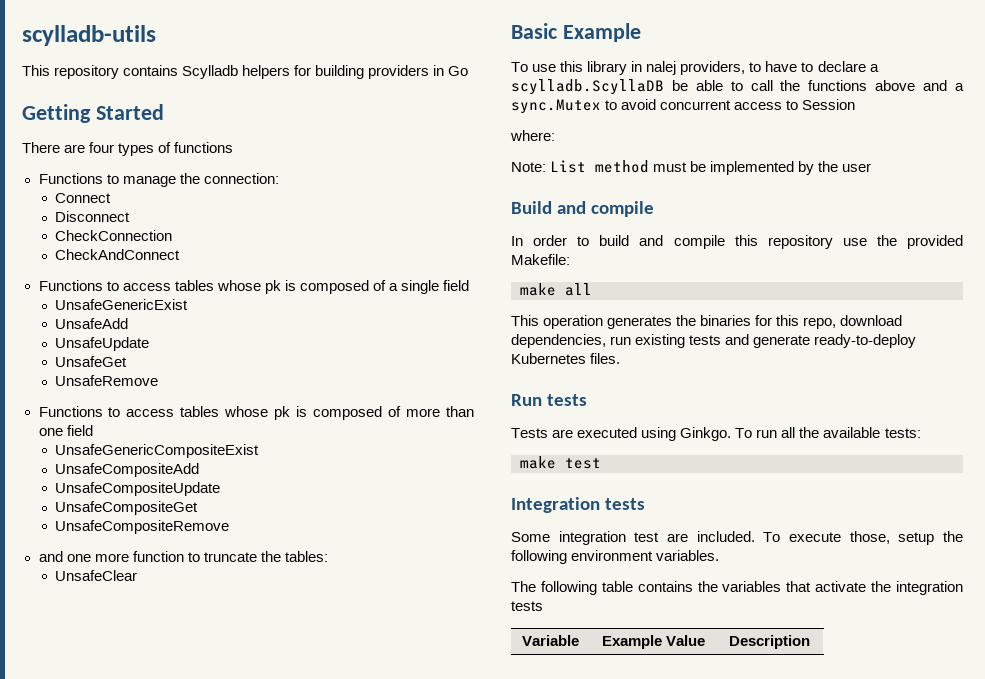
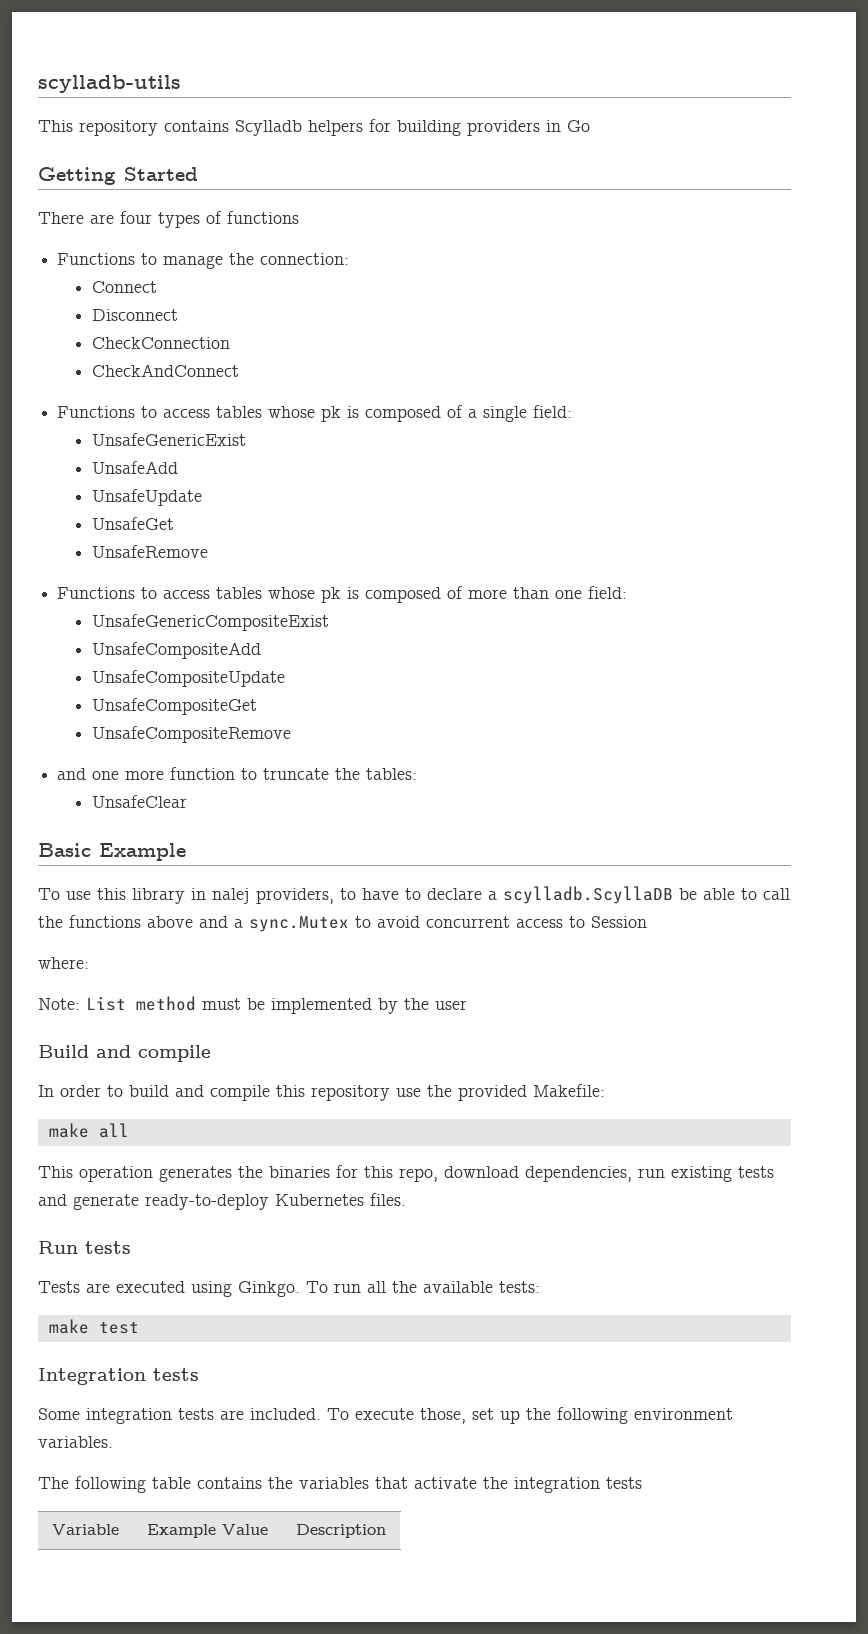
[443,280,470,291] field -> [533,405,573,418] field:
[66,425,93,436] field -> [588,586,628,599] field:
[634,532,660,542] test -> [178,1408,214,1420] tests
[898,532,935,545] setup -> [472,1408,520,1424] set up

